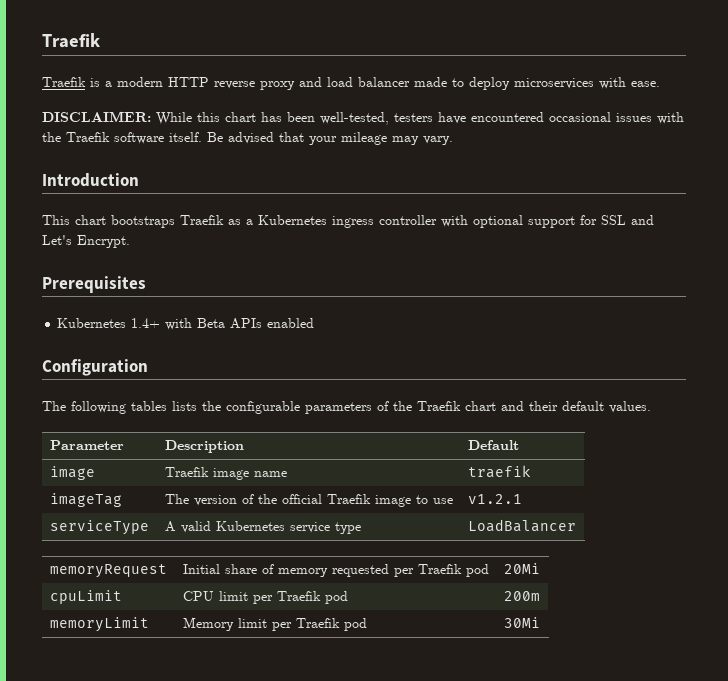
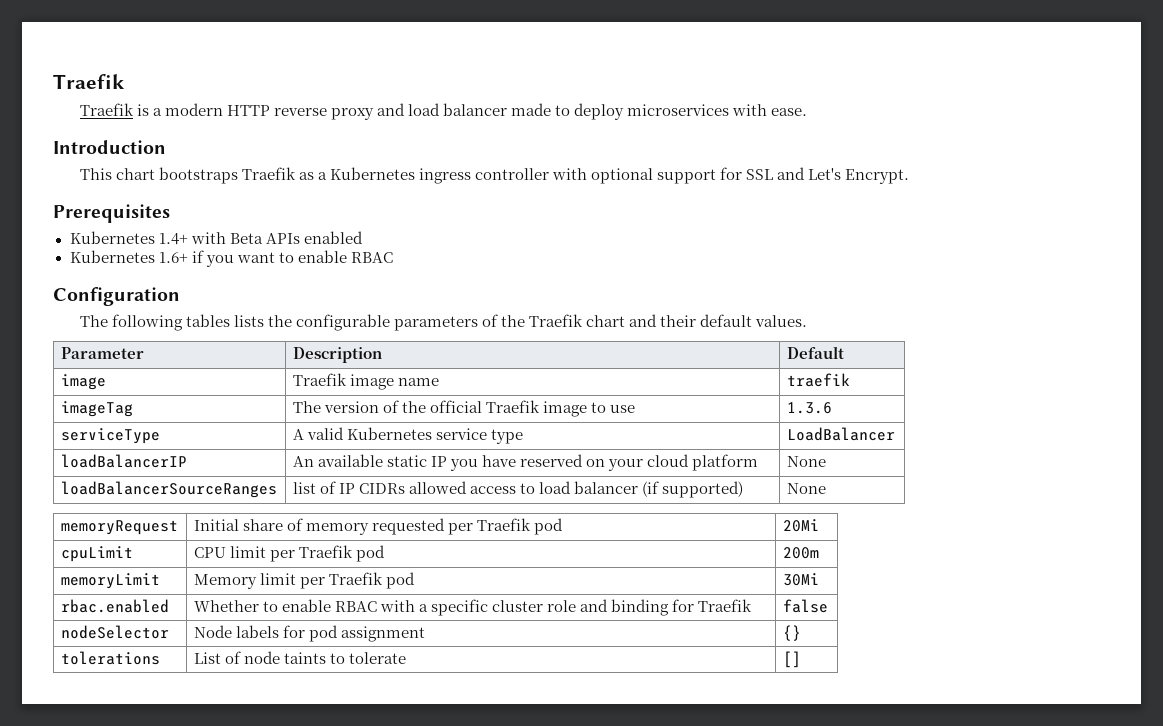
[42,111,684,125] [42,132,453,145] // DISCLAIMER: While this chart has been well-tested, testers have encountered occasional issues with the Traefik software itself. Be advised that your mileage may vary. -> (808, 112) none
(315, 323) none -> [69,250,393,267] // Kubernetes 1.6+ if you want to enable RBAC
[467,494,522,504] v1.2.1 -> [786,402,832,414] 1.3.6
(576, 525) none -> [60,454,187,468] [292,454,759,471] [786,456,826,467] [60,481,277,498] [292,481,744,498] [786,483,826,494] // loadBalancerIP | An available static IP you have reserved on your cloud platform | None // loadBalancerSourceRanges | list of IP CIDRs allowed access to load balancer (if supported) | None
(540, 622) none -> [60,599,169,613] [193,599,753,616] [782,599,828,613] [60,625,169,639] [193,625,426,642] [782,625,801,641] [60,651,160,665] [193,651,407,664] [782,651,801,668] // rbac.enabled | Whether to enable RBAC with a specific cluster role and binding for Traefik | false // nodeSelector | Node labels for pod assignment | {} // tolerations | List of node taints to tolerate | []

